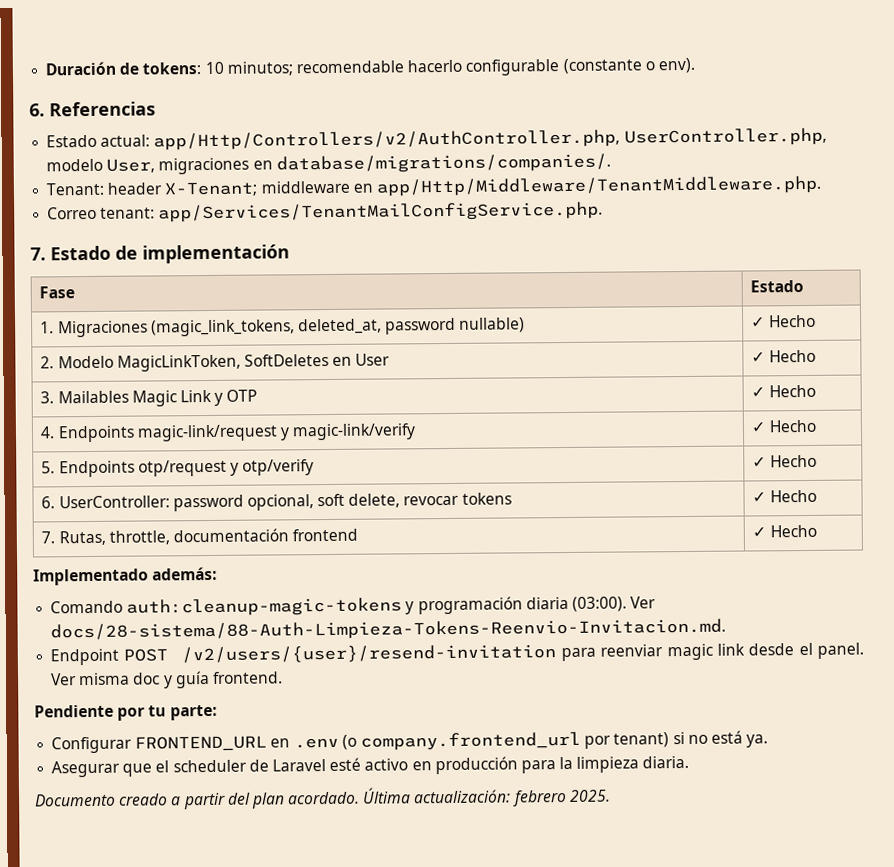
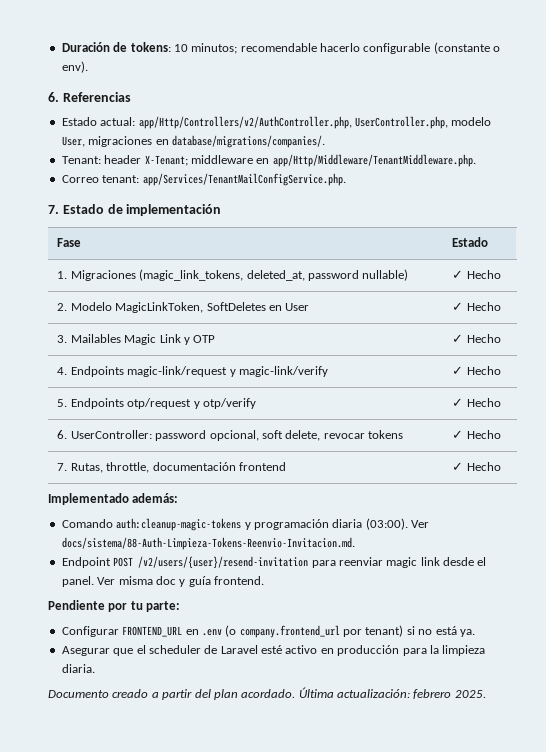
[50,618,727,642] docs/28-sistema/88-Auth-Limpieza-Tokens-Reenvio-Invitacion.md. -> [61,537,355,550] docs/sistema/88-Auth-Limpieza-Tokens-Reenvio-Invitacion.md.

